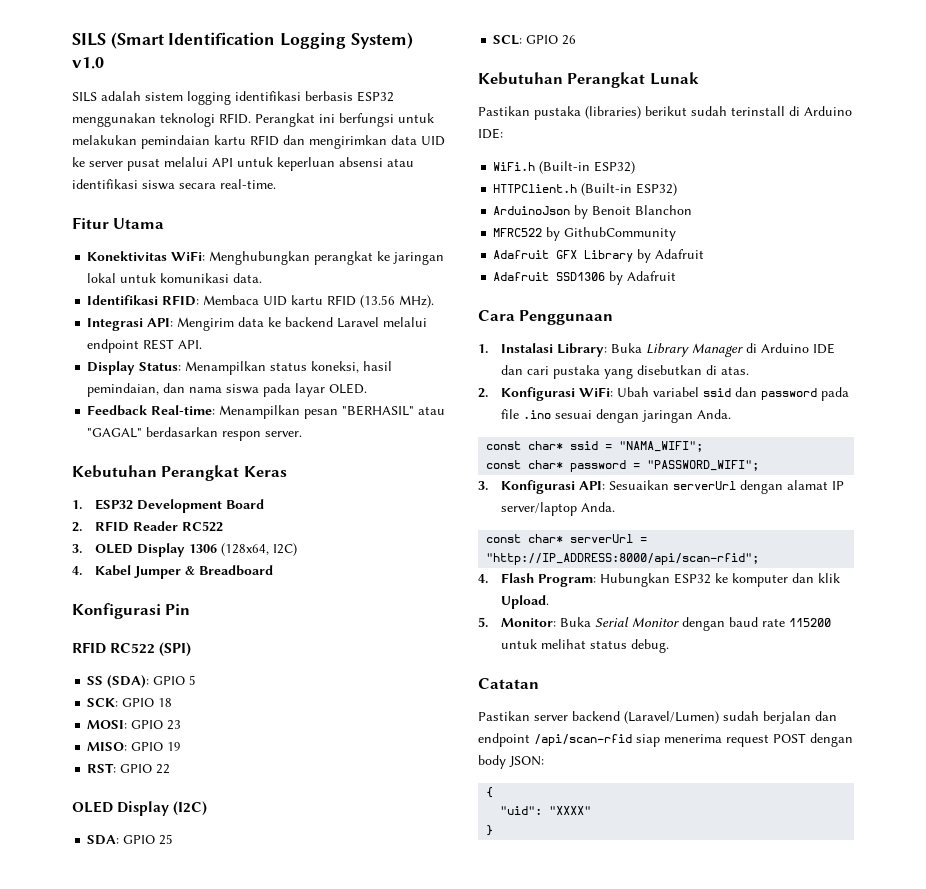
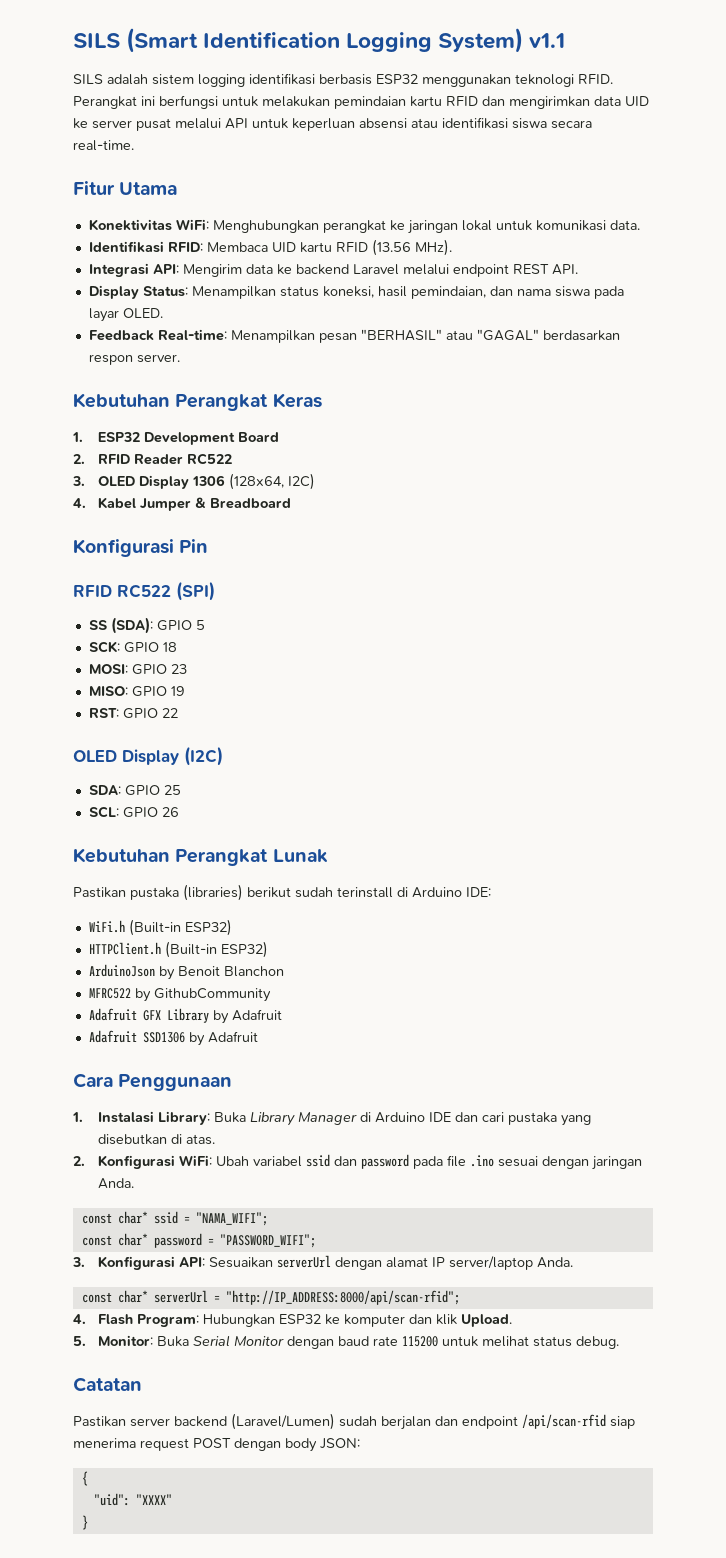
[72,57,104,69] v1.0 -> [529,33,566,48] v1.1

